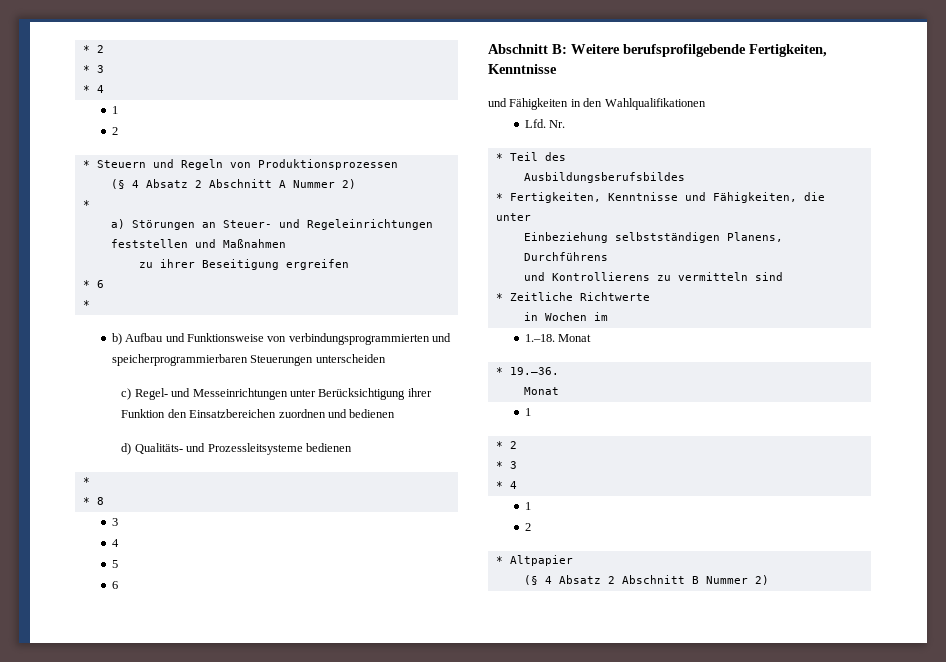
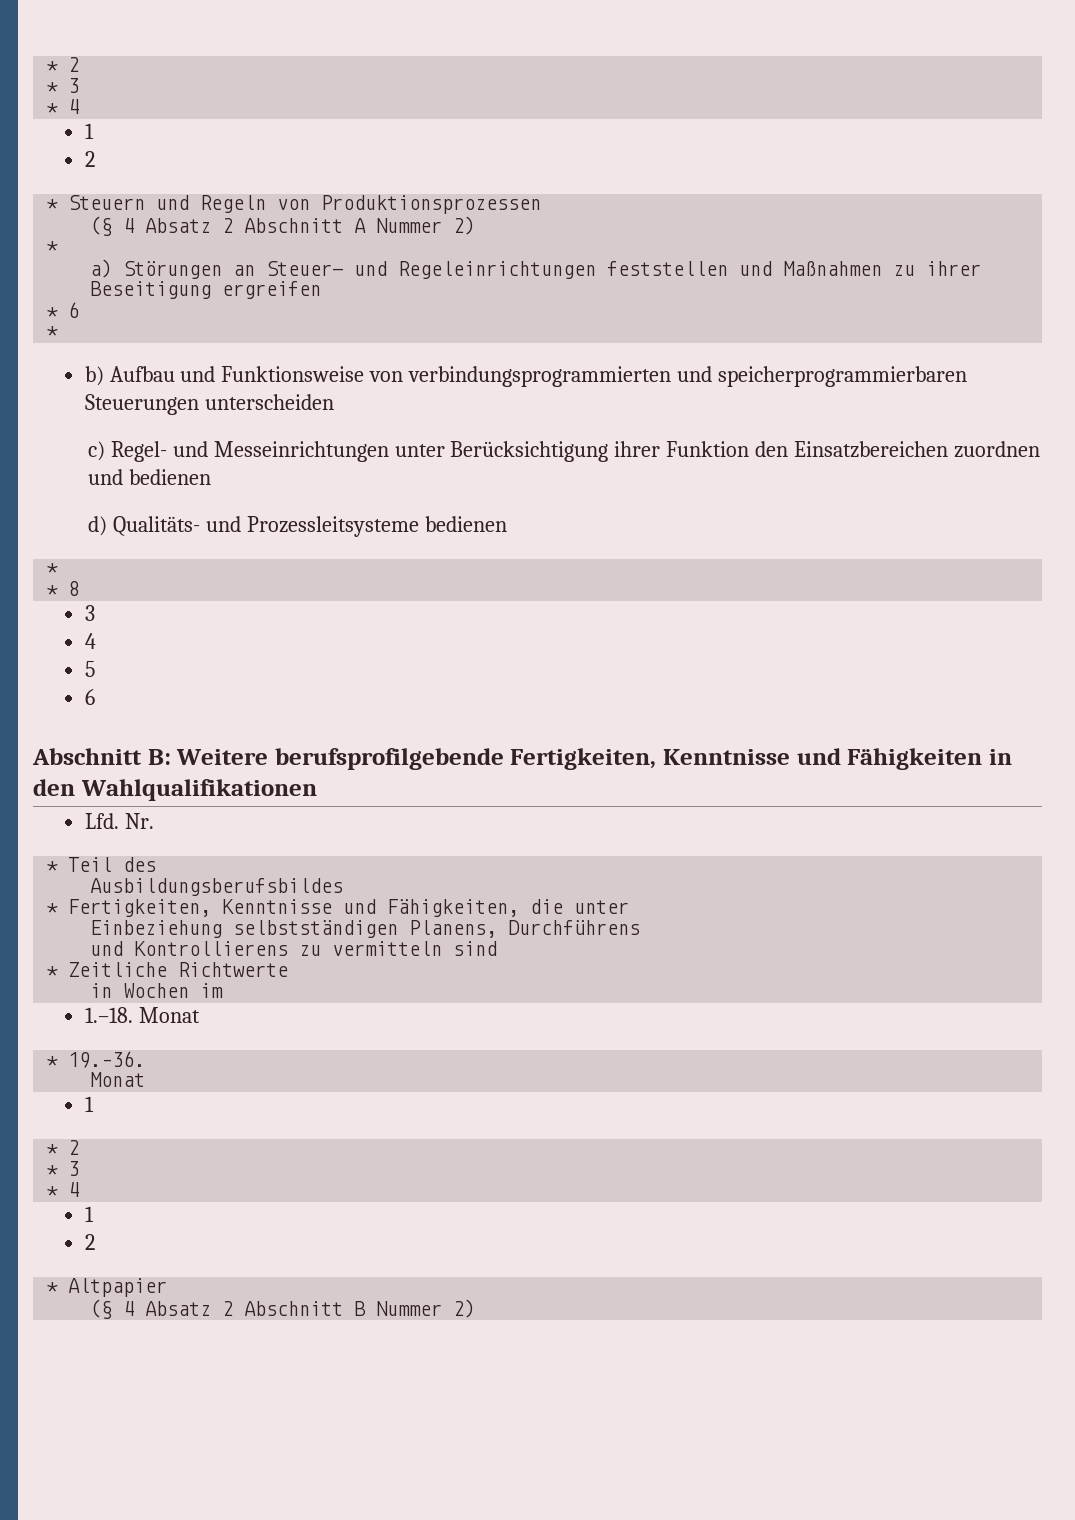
(286, 243) // -> (883, 268) none
(557, 69) // -> (791, 757) none

